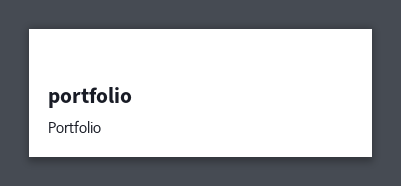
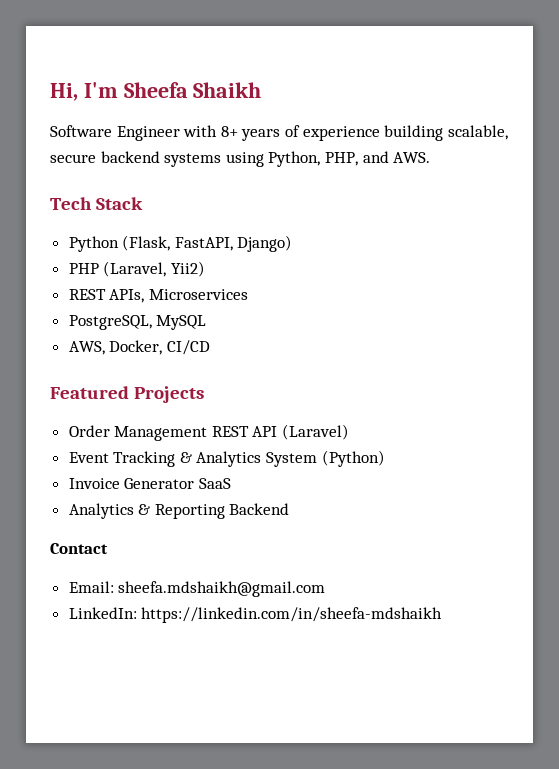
[48,87,132,108] [48,120,101,134] portfolio // Portfolio -> [50,82,262,101] [50,125,508,141] [50,151,431,167] [50,197,144,210] [68,235,293,252] [68,261,205,277] [68,289,248,303] [68,315,207,330] [68,340,210,355] [50,386,205,403] [68,424,350,441] [68,450,385,467] [68,478,231,489] [68,503,290,519] [50,543,108,554] [68,581,326,597] [68,607,443,623] Hi, I'm Sheefa Shaikh // Software Engineer with 8+ years of experience building scalable, secure backend systems using Python, PHP, and AWS. // Tech Stack // Python (Flask, FastAPI, Django) // PHP (Laravel, Yii2) // REST APIs, Microservices // PostgreSQL, MySQL // AWS, Docker, CI/CD // Featured Projects // Order Management REST API (Laravel) // Event Tracking & Analytics System (Python) // Invoice Generator SaaS // Analytics & Reporting Backend // Contact // Email: sheefa.mdshaikh@gmail.com // LinkedIn: https://linkedin.com/in/sheefa-mdshaikh

